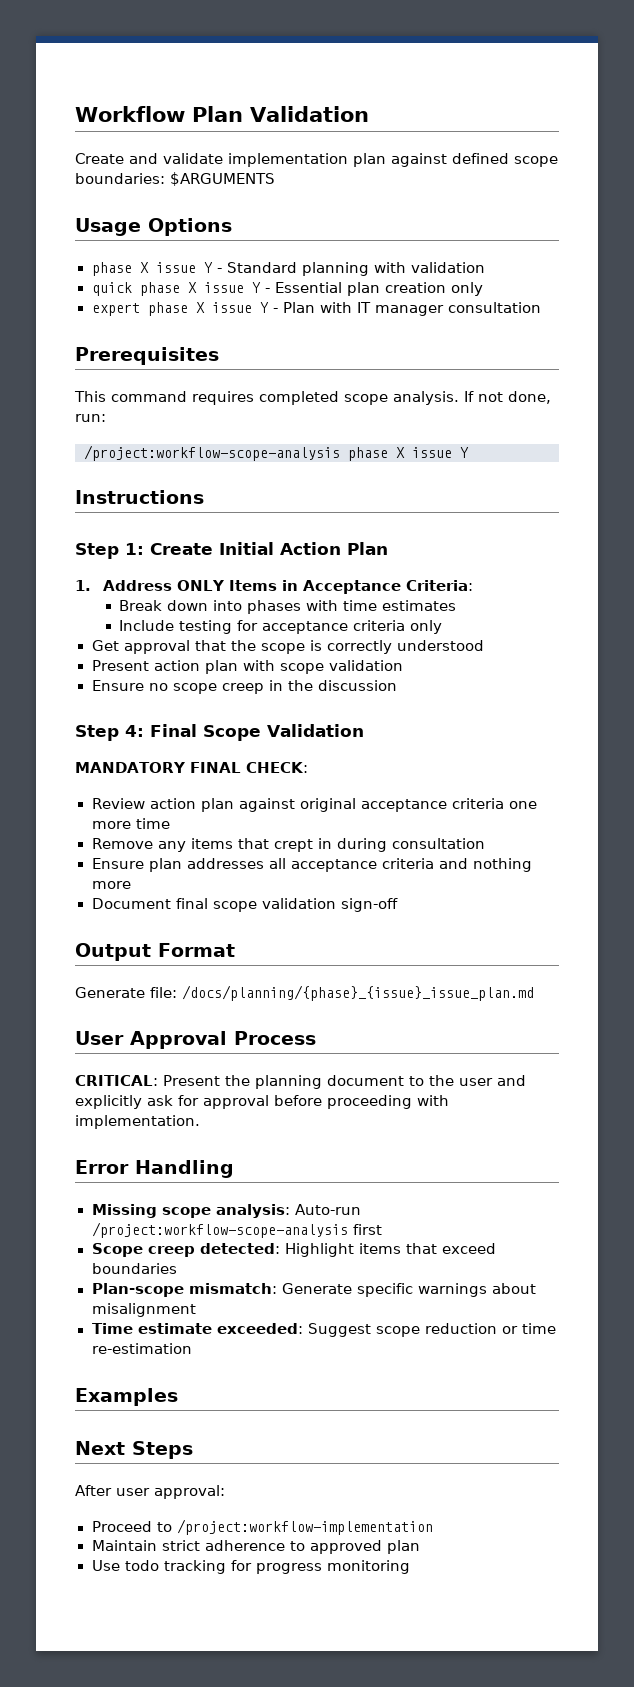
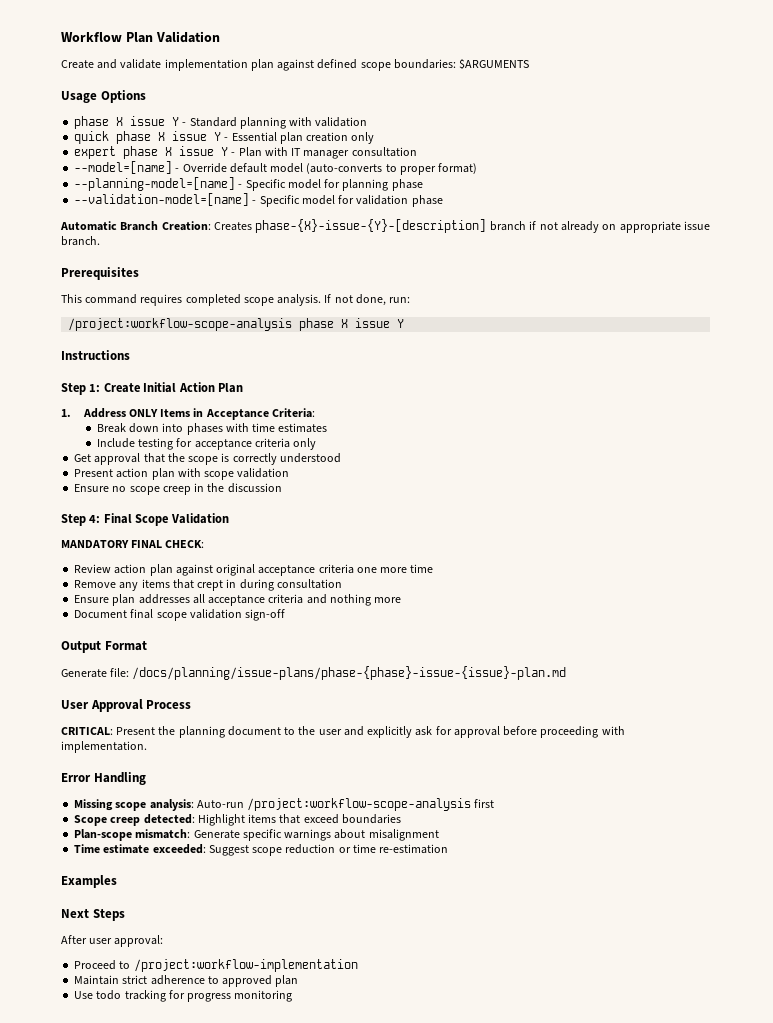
(541, 307) none -> [74,161,478,175] [74,177,423,191] [74,193,443,207] [60,219,711,233] [61,236,100,246] // --model=[name] - Override default model (auto-converts to proper format) // --planning-model=[name] - Specific model for planning phase // --validation-model=[name] - Specific model for validation phase // Automatic Branch Creation: Creates phase-{X}-issue-{Y}-[description] branch if not already on appropriate issue branch.
[182,985,534,1001] /docs/planning/{phase}_{issue}_issue_plan.md -> [132,666,567,680] /docs/planning/issue-plans/phase-{phase}-issue-{issue}-plan.md

